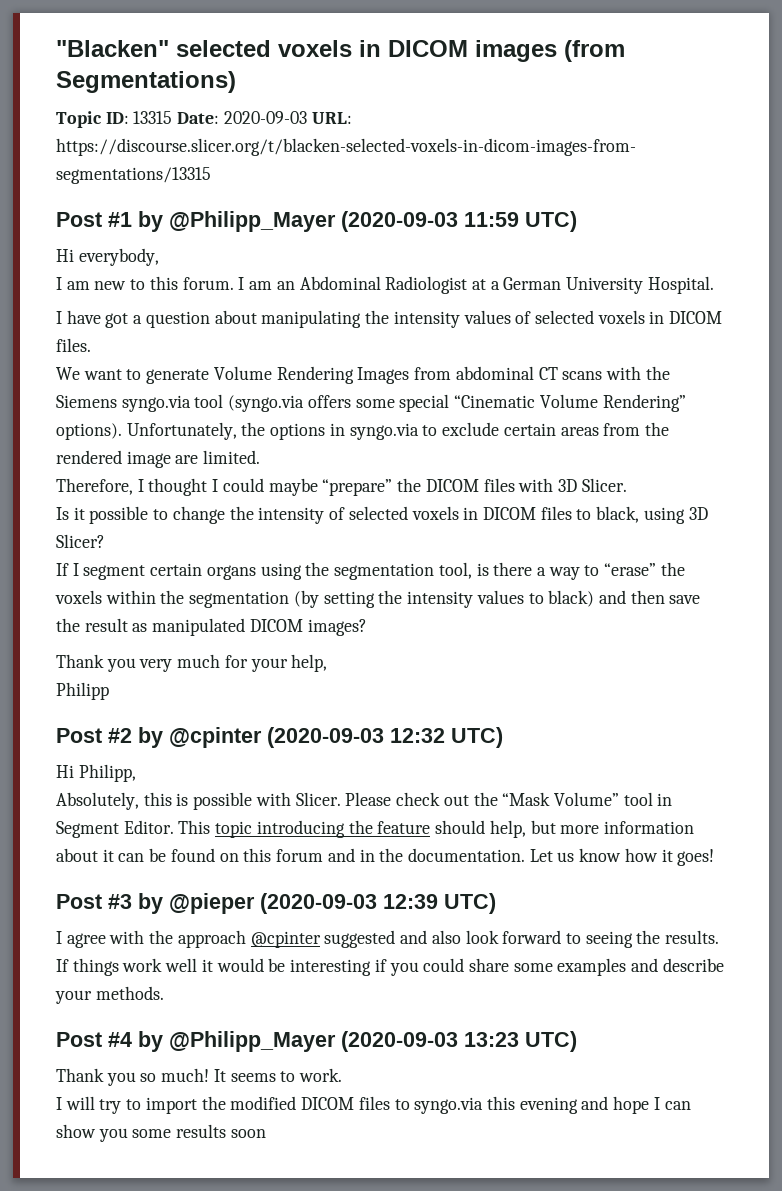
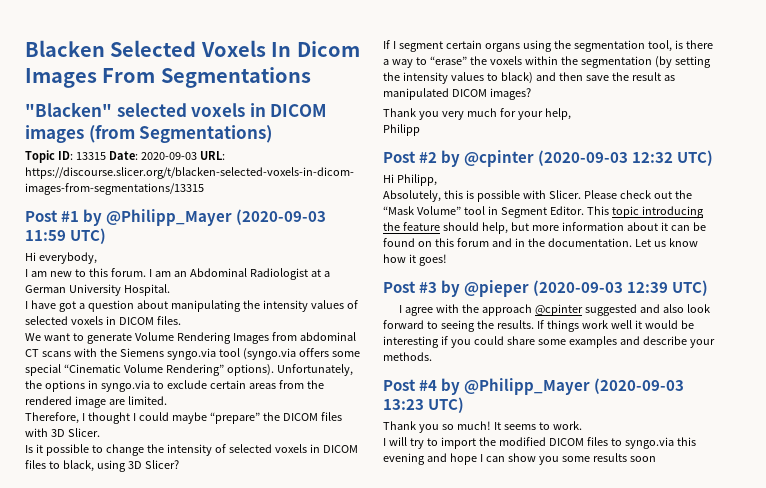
(56, 48) none -> [25,40,360,57] [25,67,311,88] Blacken Selected Voxels In Dicom Images From Segmentations //

